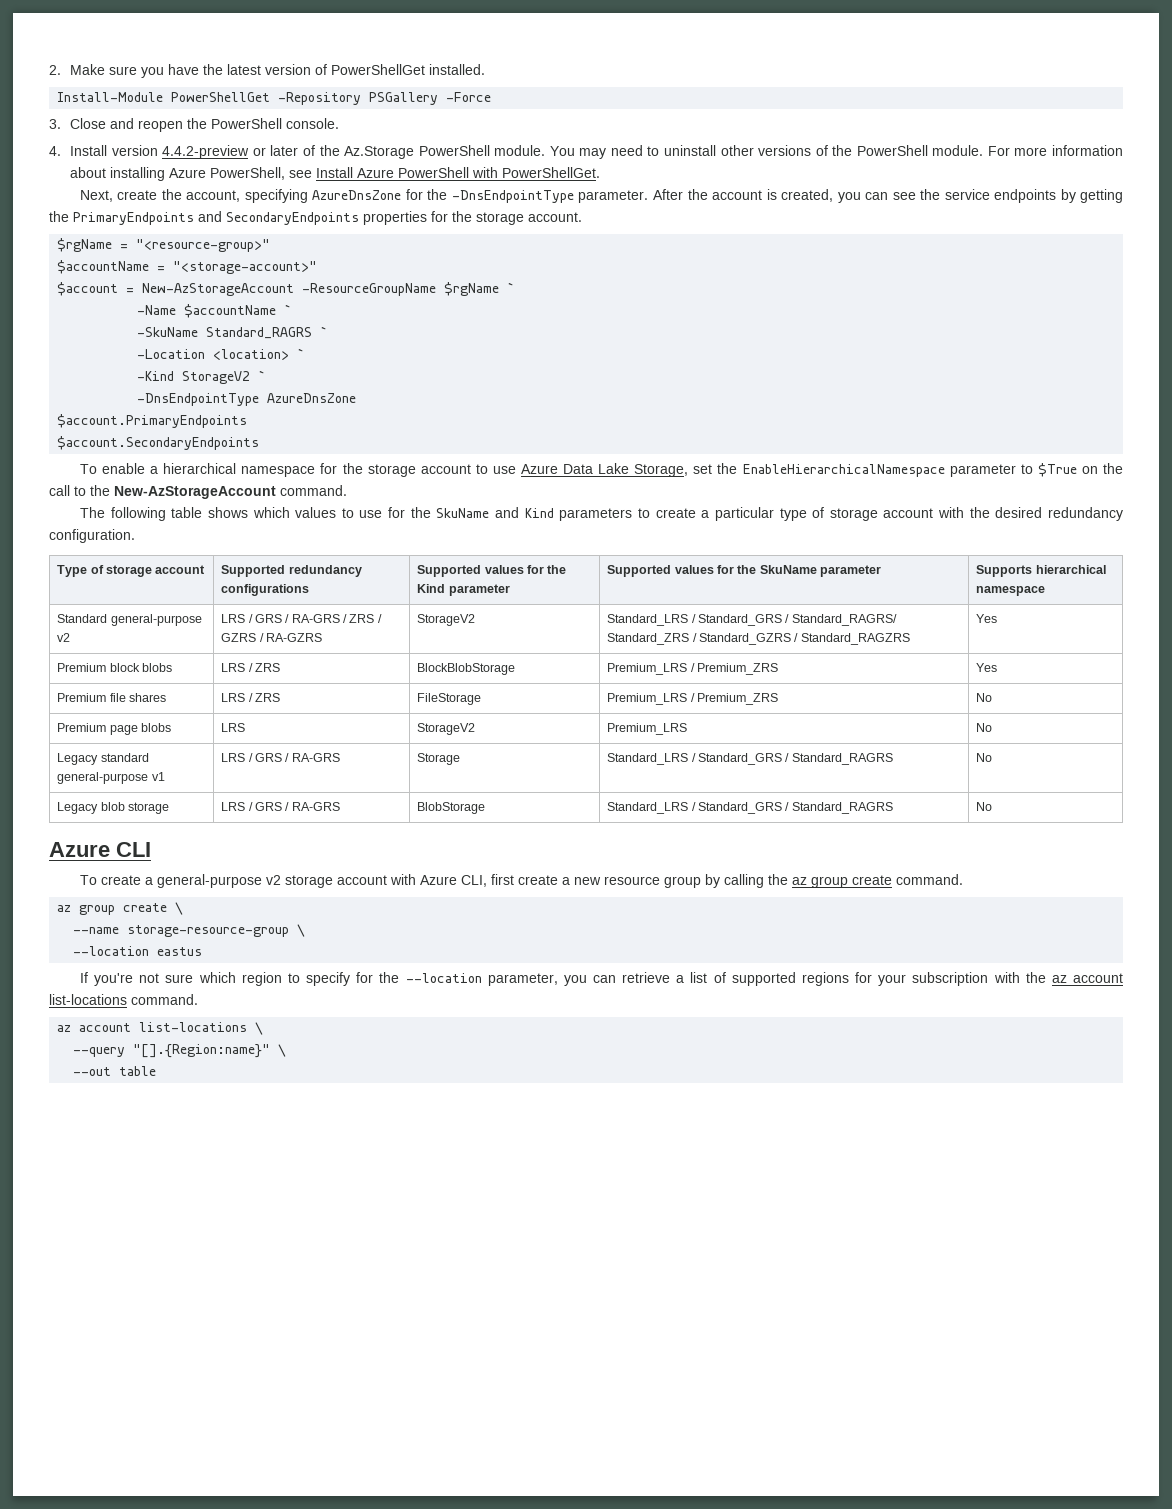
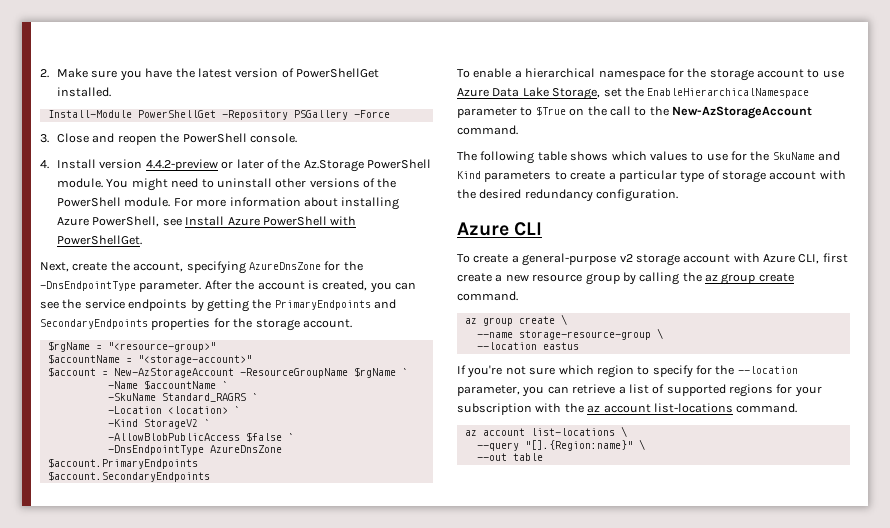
[579,148,607,159] may -> [131,178,168,191] might
(267, 375) none -> [107,432,294,442] // -AllowBlobPublicAccess $false `
[57,565,206,577] [221,565,362,577] [221,584,310,596] [417,565,567,577] [417,584,510,596] [607,565,882,577] [976,565,1106,577] [976,586,1046,596] [57,614,202,626] [57,633,71,642] [221,614,382,623] [221,633,322,642] [417,614,476,626] [607,614,897,626] [607,633,910,645] [976,614,998,623] [57,663,172,672] [221,663,280,672] [417,663,516,675] [607,663,778,675] [976,663,998,672] [57,693,166,702] [221,693,280,702] [417,693,482,705] [607,693,778,705] [976,693,993,702] [57,723,171,735] [221,723,246,732] [417,723,476,735] [607,723,688,735] [976,723,993,732] [57,753,149,765] [57,772,165,784] [221,753,340,762] [417,753,461,765] [607,753,893,765] [976,753,993,762] [57,802,169,814] [221,802,340,811] [417,802,486,814] [607,802,893,814] [976,802,993,811] // Type of storage account | Supported redundancy configurations | Supported values for the Kind parameter | Supported values for the SkuName parameter | Supports hierarchical namespace // Standard general-purpose v2 | LRS / GRS / RA-GRS / ZRS / GZRS / RA-GZRS | StorageV2 | Standard_LRS / Standard_GRS / Standard_RAGRS/ Standard_ZRS / Standard_GZRS / Standard_RAGZRS | Yes // Premium block blobs | LRS / ZRS | BlockBlobStorage | Premium_LRS / Premium_ZRS | Yes // Premium file shares | LRS / ZRS | FileStorage | Premium_LRS / Premium_ZRS | No // Premium page blobs | LRS | StorageV2 | Premium_LRS | No // Legacy standard general-purpose v1 | LRS / GRS / RA-GRS | Storage | Standard_LRS / Standard_GRS / Standard_RAGRS | No // Legacy blob storage | LRS / GRS / RA-GRS | BlobStorage | Standard_LRS / Standard_GRS / Standard_RAGRS | No -> (679, 195) none

